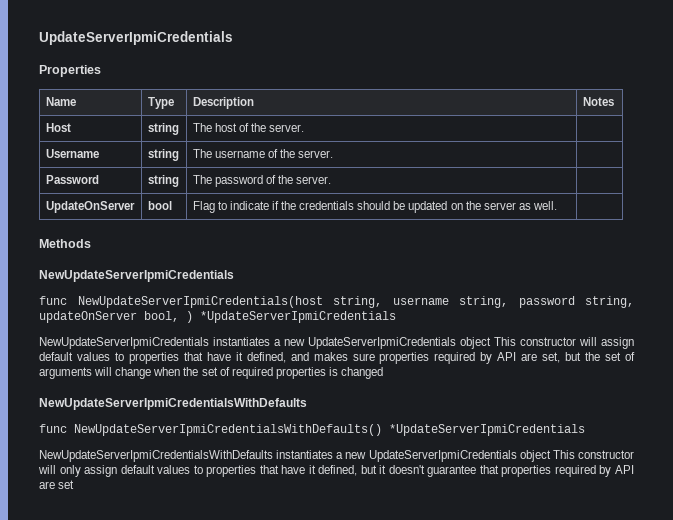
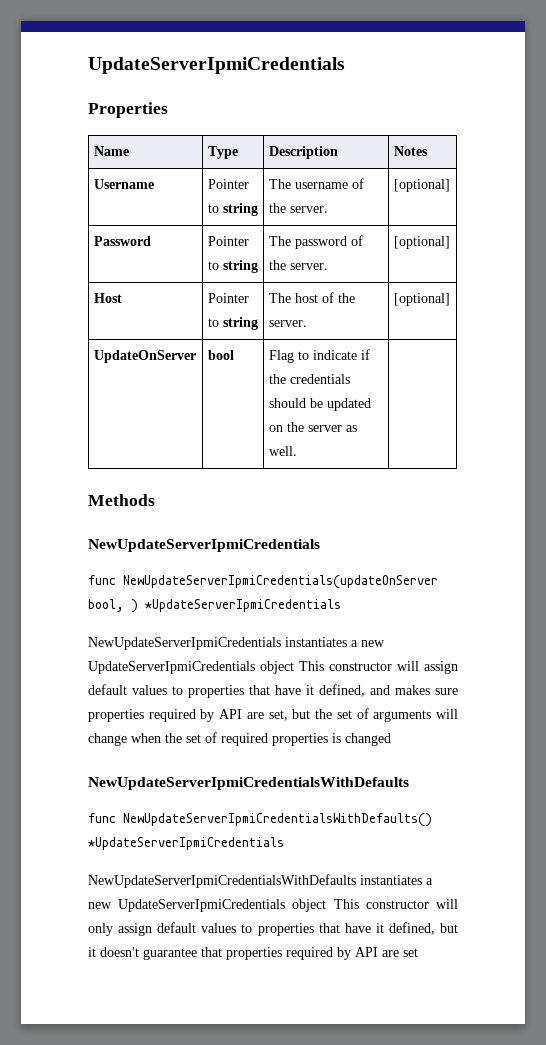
(614, 101) none -> [93,179,154,189] [207,179,249,189] [207,203,258,216] [268,178,364,189] [268,203,328,213] [393,179,450,192] [93,236,151,246] [207,236,249,246] [207,260,258,273] [268,235,363,249] [268,260,328,270] [393,236,450,249] // Username | Pointer to string | The username of the server. | [optional] // Password | Pointer to string | The password of the server. | [optional]
(71, 127) none -> [207,293,249,303] [207,318,219,327] Pointer to
[45,149,99,158] [147,149,179,161] [192,149,334,158] [45,175,99,184] [147,175,179,187] [192,175,332,187] // Username | string | The username of the server. | // Password | string | The password of the server. | -> [393,293,450,306] [optional]
[77,296,634,308] [39,311,137,323] NewUpdateServerIpmiCredentials(host string, username string, password string, updateOnServer -> [123,575,438,589] NewUpdateServerIpmiCredentials(updateOnServer

